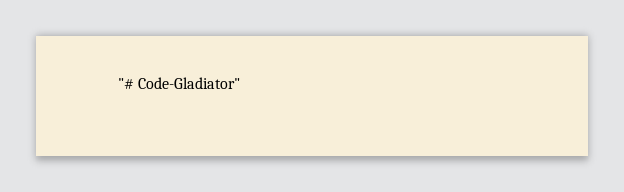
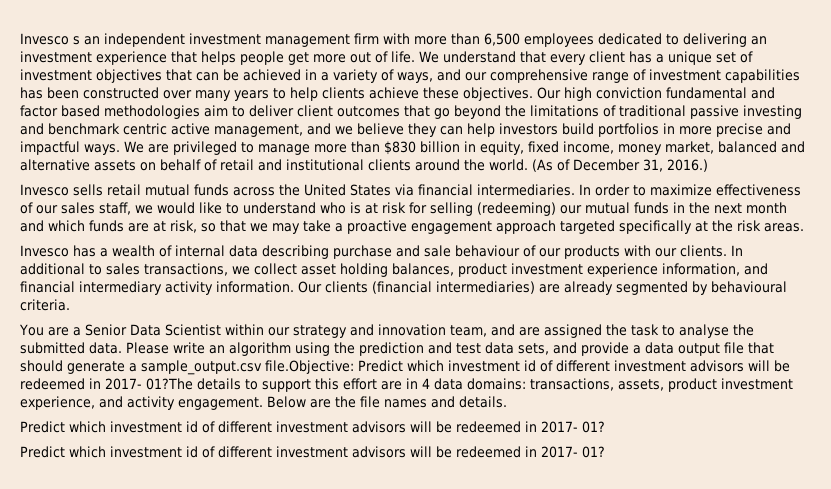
[118,77,241,89] "# Code-Gladiator" -> [20,33,767,47] [20,51,753,65] [20,69,800,83] [20,87,775,101] [20,105,802,119] [20,123,791,137] [20,141,805,155] [20,159,708,172] [20,184,801,196] [20,202,787,216] [20,220,804,234] [20,245,743,259] [20,263,768,277] [20,281,787,295] [20,299,70,311] [19,324,754,338] [20,342,774,356] [20,360,790,375] [20,378,793,392] [20,396,507,410] [20,421,605,433] [20,446,605,458] Invesco s an independent investment management firm with more than 6,500 employees dedicated to delivering an investment experience that helps people get more out of life. We understand that every client has a unique set of investment objectives that can be achieved in a variety of ways, and our comprehensive range of investment capabilities has been constructed over many years to help clients achieve these objectives. Our high conviction fundamental and factor based methodologies aim to deliver client outcomes that go beyond the limitations of traditional passive investing and benchmark centric active management, and we believe they can help investors build portfolios in more precise and impactful ways. We are privileged to manage more than $830 billion in equity, fixed income, money market, balanced and alternative assets on behalf of retail and institutional clients around the world. (As of December 31, 2016.) // Invesco sells retail mutual funds across the United States via financial intermediaries. In order to maximize effectiveness of our sales staff, we would like to understand who is at risk for selling (redeeming) our mutual funds in the next month and which funds are at risk, so that we may take a proactive engagement approach targeted specifically at the risk areas. // Invesco has a wealth of internal data describing purchase and sale behaviour of our products with our clients. In additional to sales transactions, we collect asset holding balances, product investment experience information, and financial intermediary activity information. Our clients (financial intermediaries) are already segmented by behavioural criteria. // You are a Senior Data Scientist within our strategy and innovation team, and are assigned the task to analyse the submitted data. Please write an algorithm using the prediction and test data sets, and provide a data output file that should generate a sample_output.csv file.Objective: Predict which investment id of different investment advisors will be redeemed in 2017- 01?The details to support this effort are in 4 data domains: transactions, assets, product investment experience, and activity engagement. Below are the file names and details. // Predict which investment id of different investment advisors will be redeemed in 2017- 01? // Predict which investment id of different investment advisors will be redeemed in 2017- 01?

